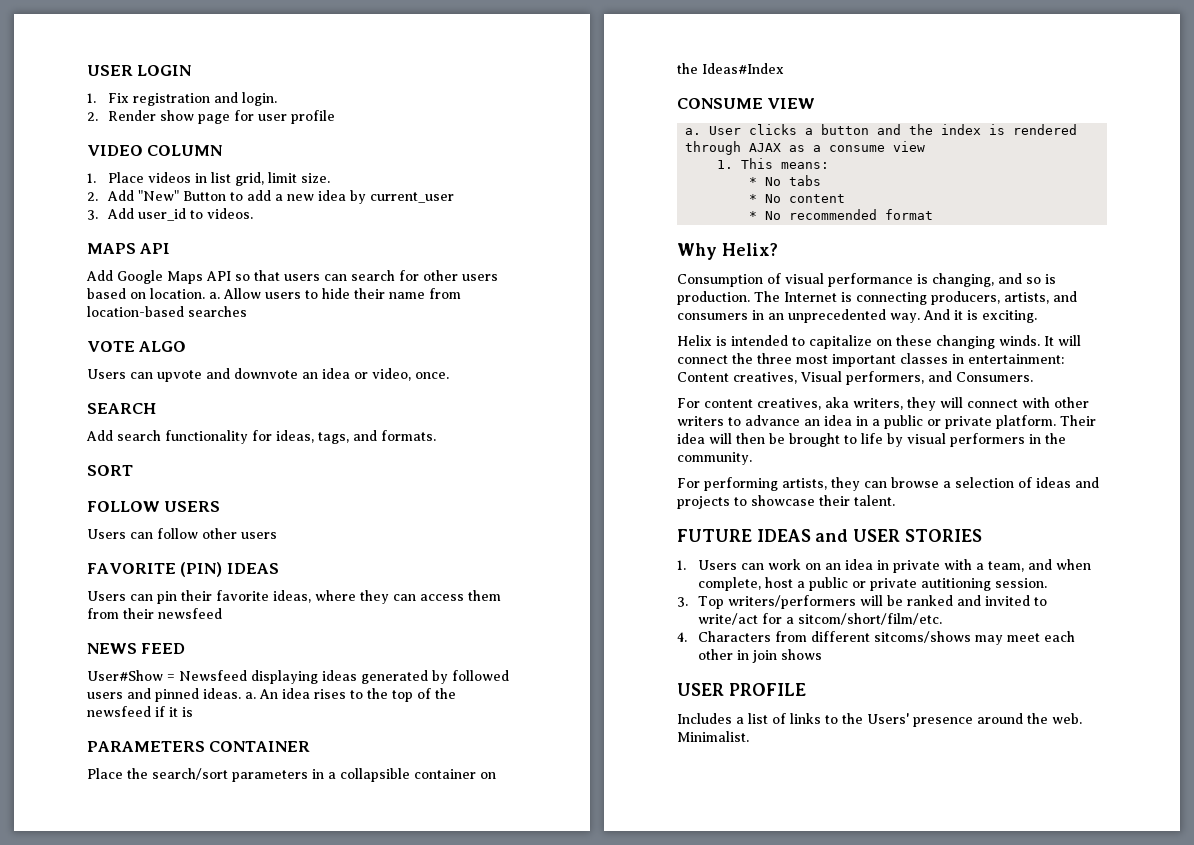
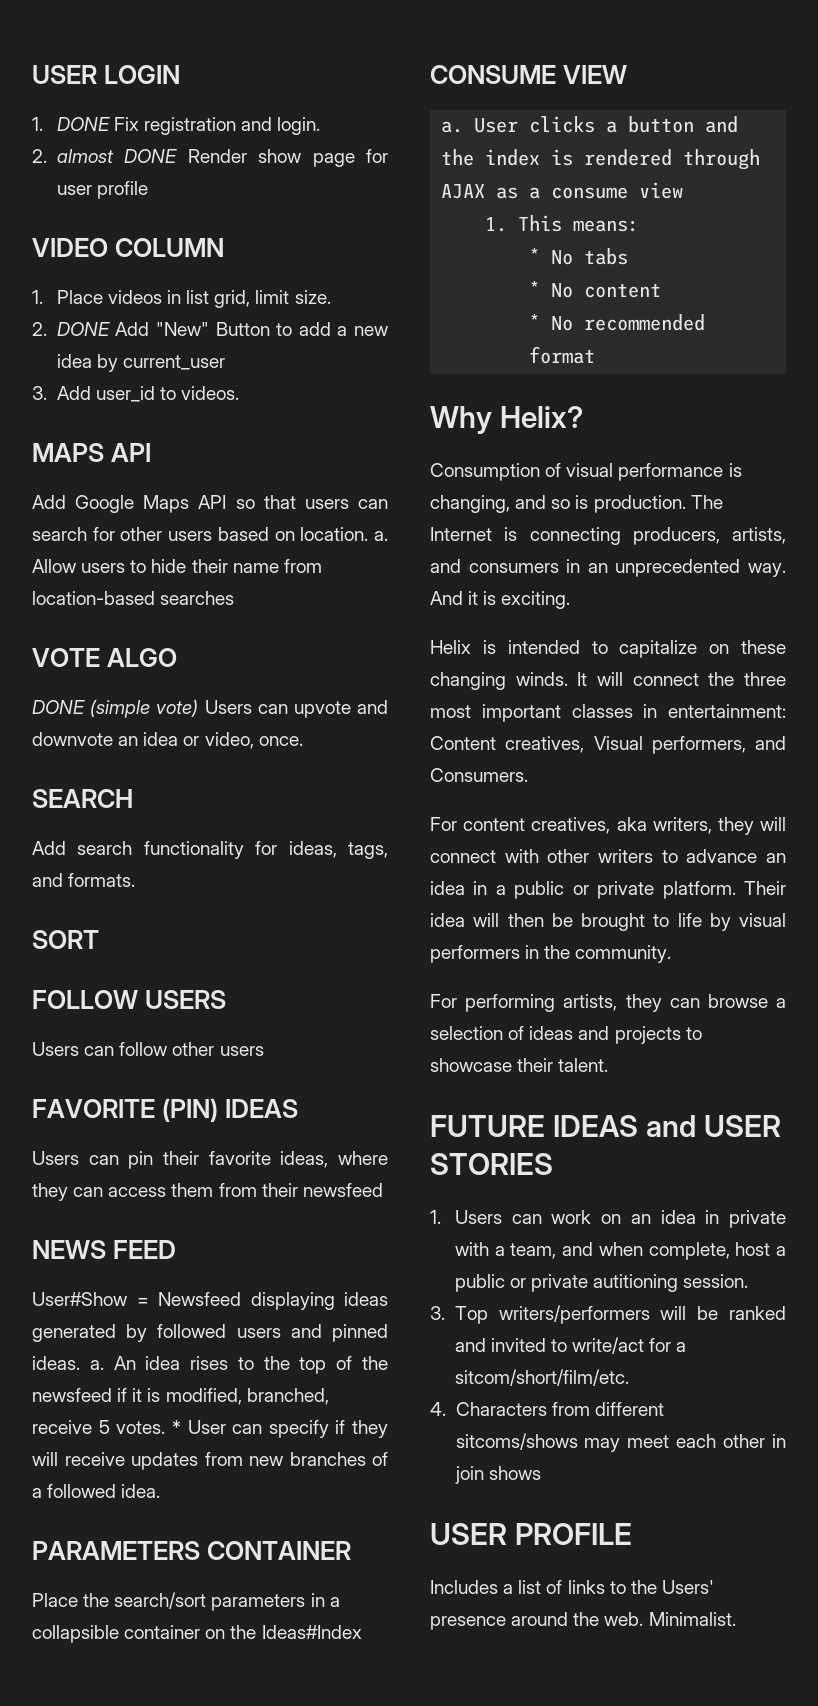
(96, 98) none -> [56,117,110,131] DONE
(98, 116) none -> [56,149,178,163] almost DONE
(98, 196) none -> [56,322,110,336] DONE
(187, 346) none -> [32,699,199,718] DONE (simple vote)
(193, 712) none -> [165,1388,329,1405] [32,1420,388,1438] [32,1452,388,1470] [32,1484,161,1498] modified, branched, receive 5 votes. * User can specify if they will receive updates from new branches of a followed idea.

